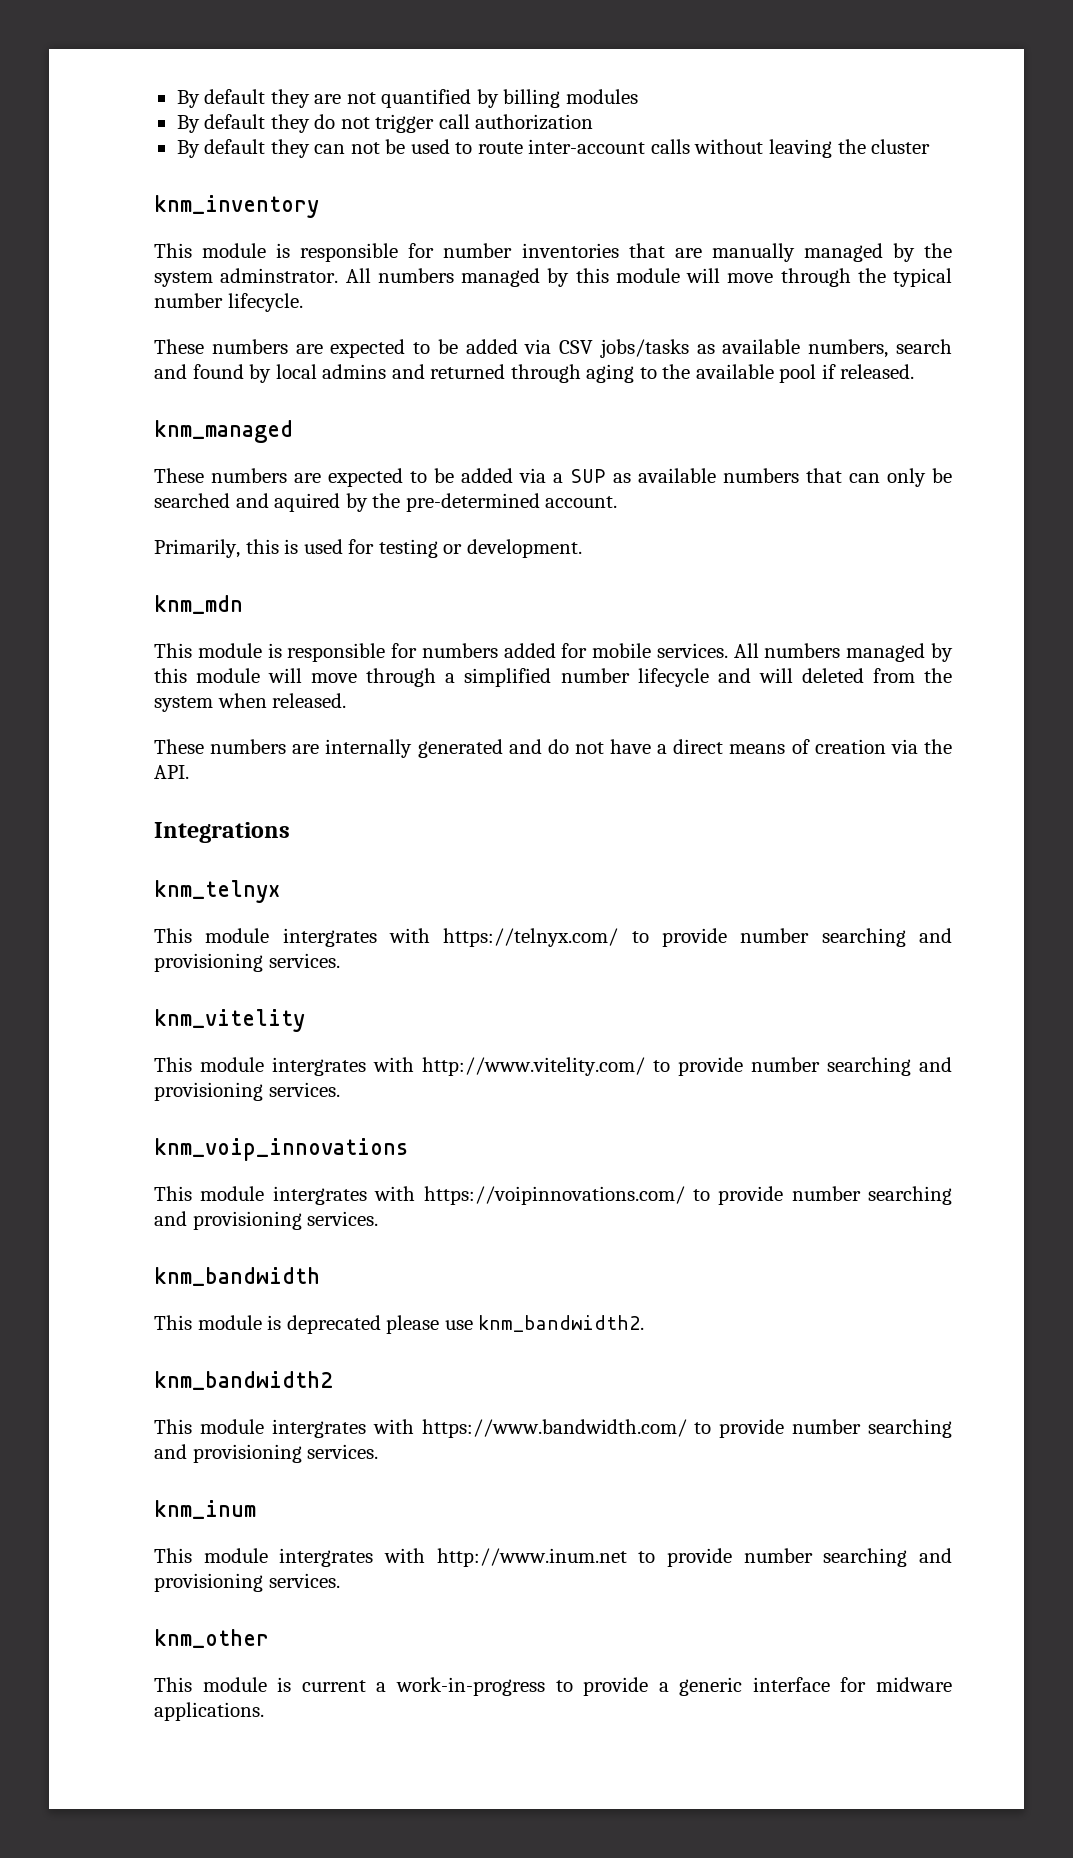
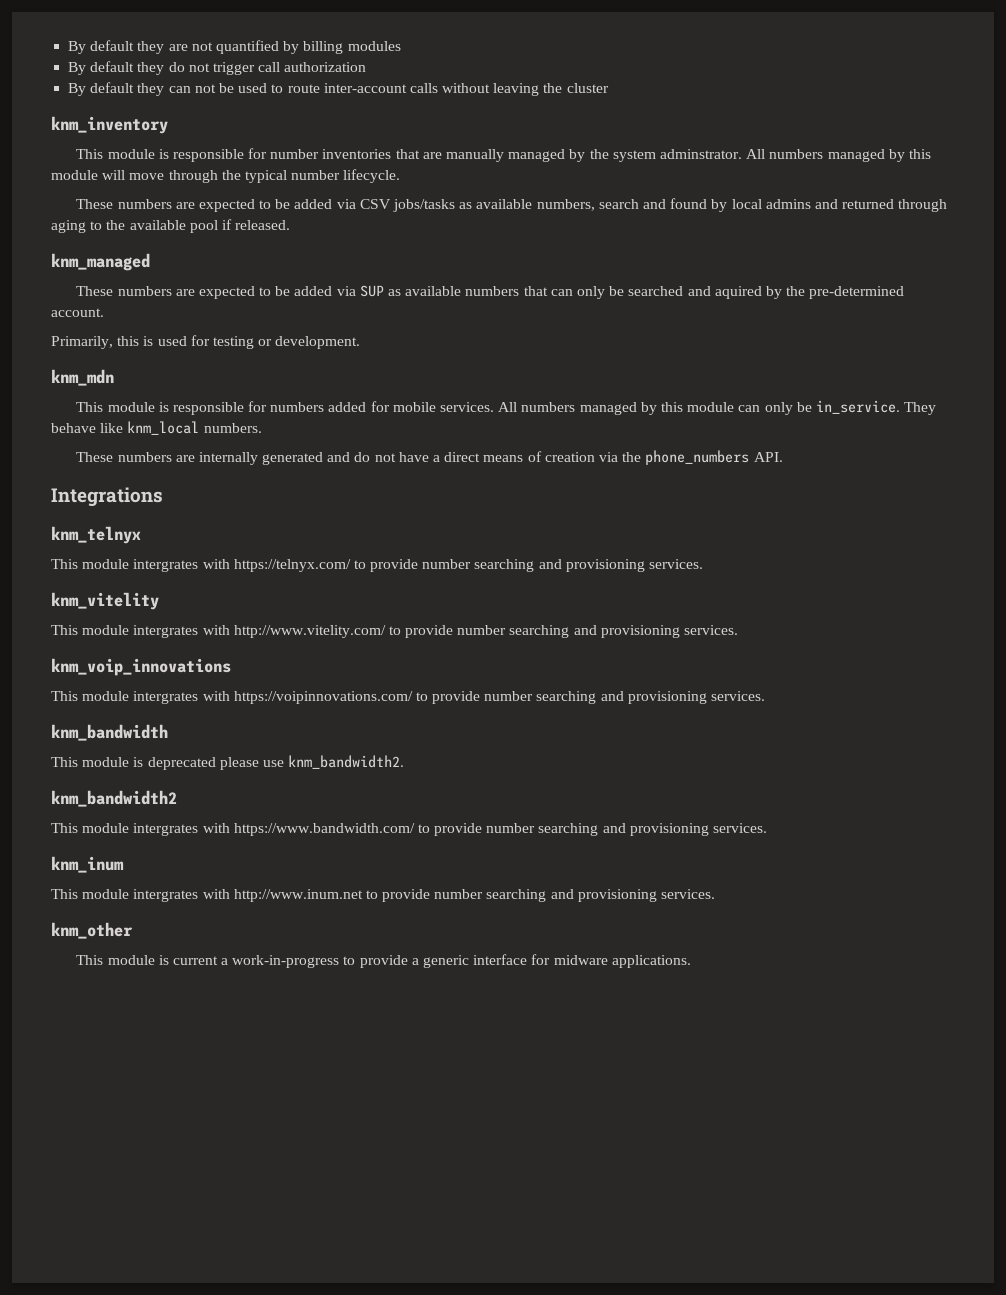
[553,473,563,483] a -> (356, 291) none
[268,668,953,687] [154,693,347,712] will move through a simplified number lifecycle and will deleted from the system when released. -> [738,400,937,415] [51,421,262,435] can only be in_service. They behave like knm_local numbers.
(952, 746) none -> [645,450,750,465] phone_numbers

